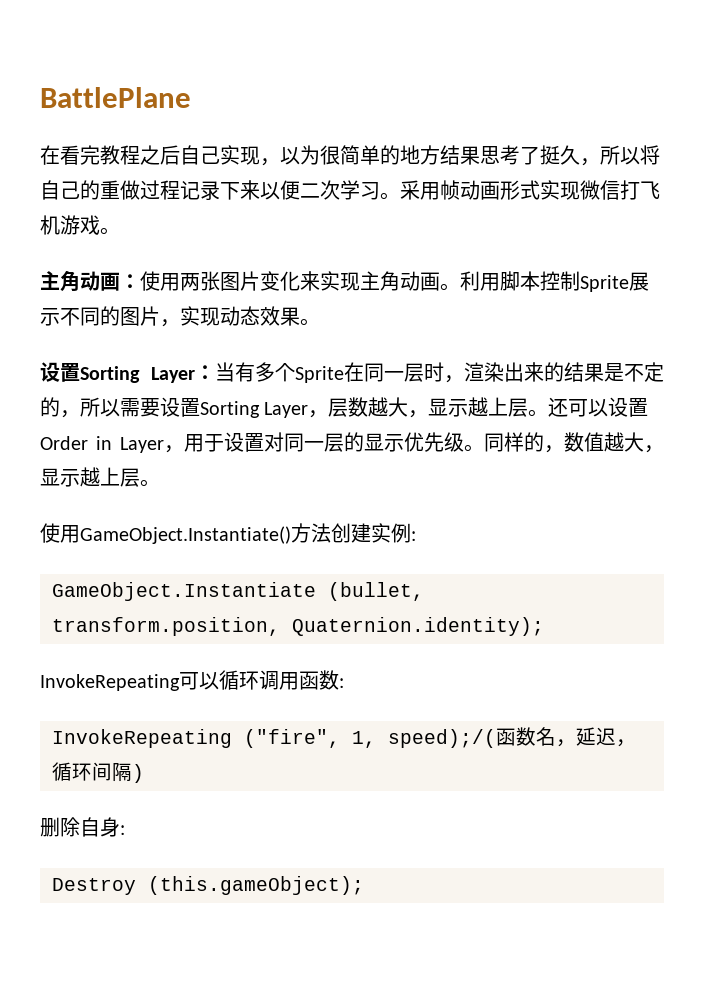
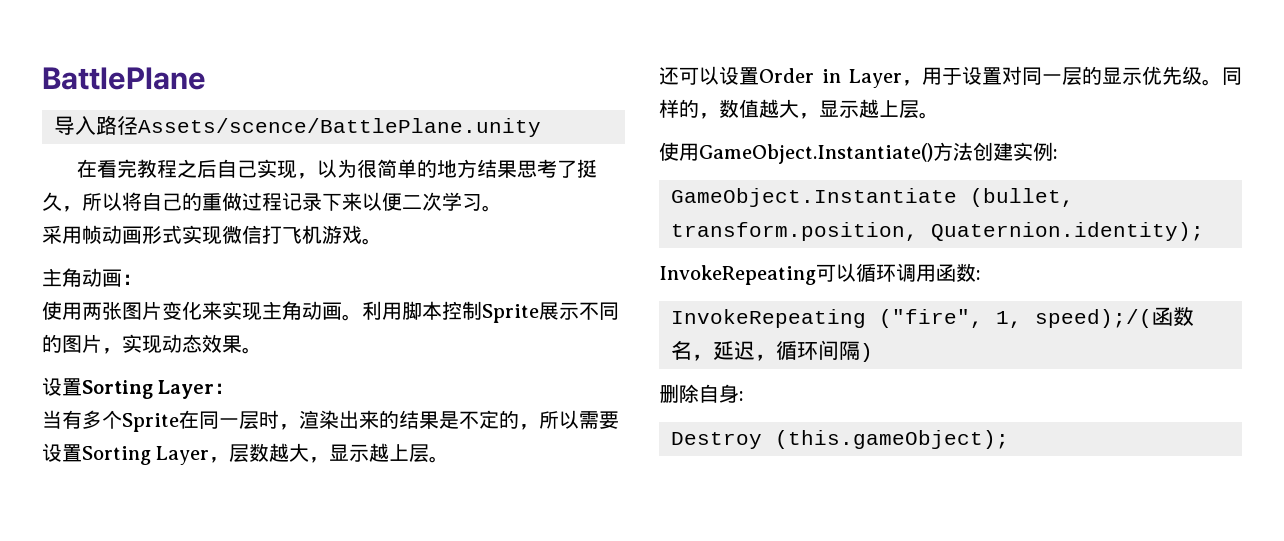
(191, 97) none -> [54,115,541,137] // 导入路径Assets/scence/BattlePlane.unity
(400, 196) none -> (502, 208) //
(140, 281) none -> (142, 279) //
(216, 372) none -> (235, 388) //
(549, 413) none -> (450, 459) //

